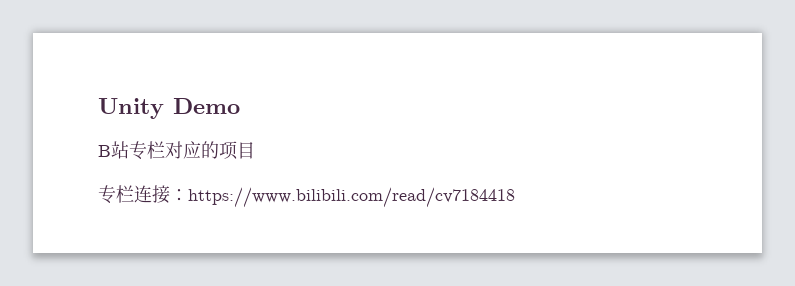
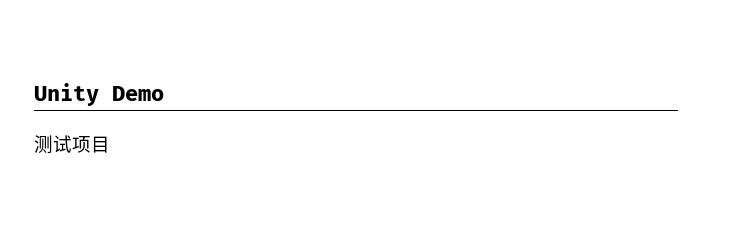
[98,141,255,160] [98,185,515,208] B站专栏对应的项目 // 专栏连接：https://www.bilibili.com/read/cv7184418 -> [34,135,110,154] 测试项目

